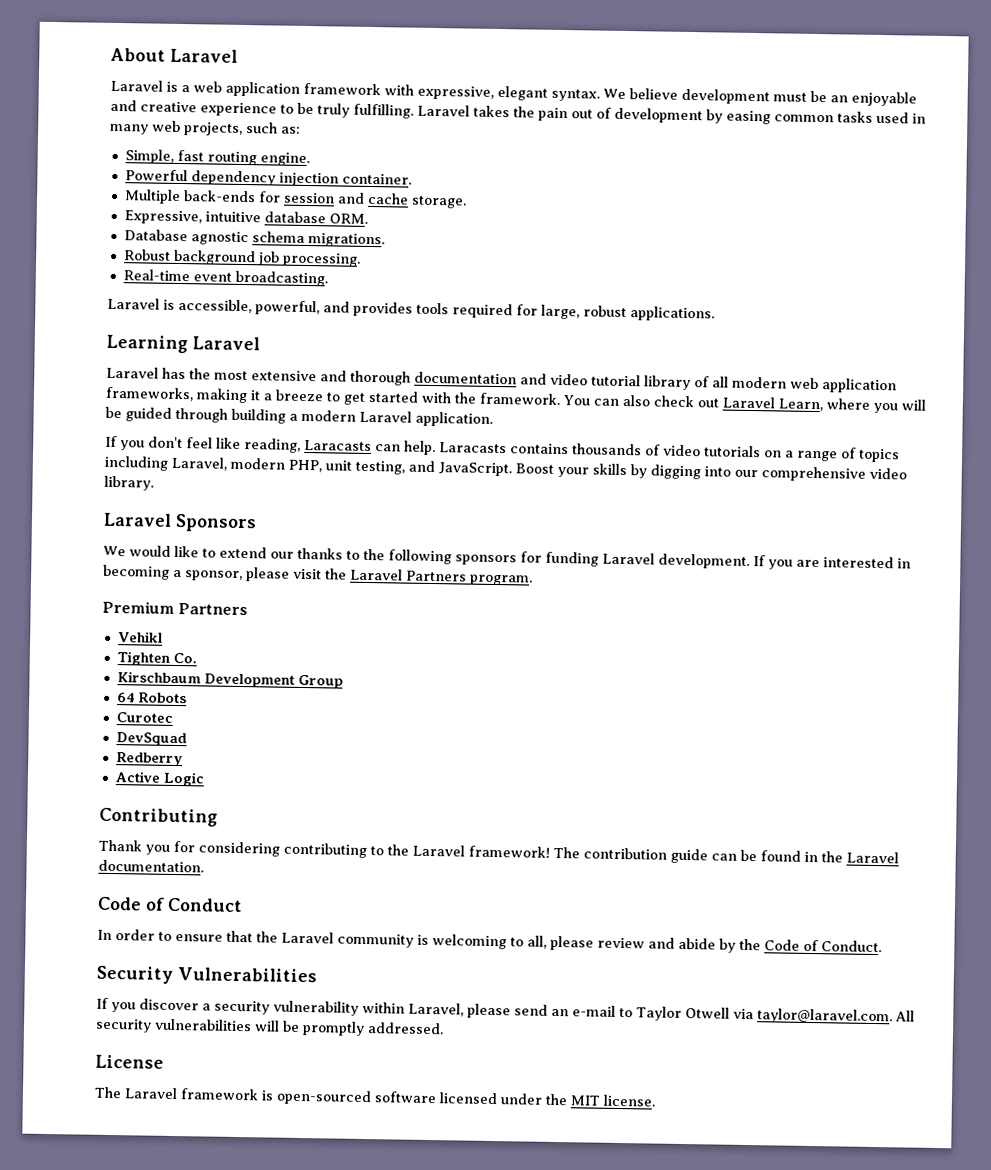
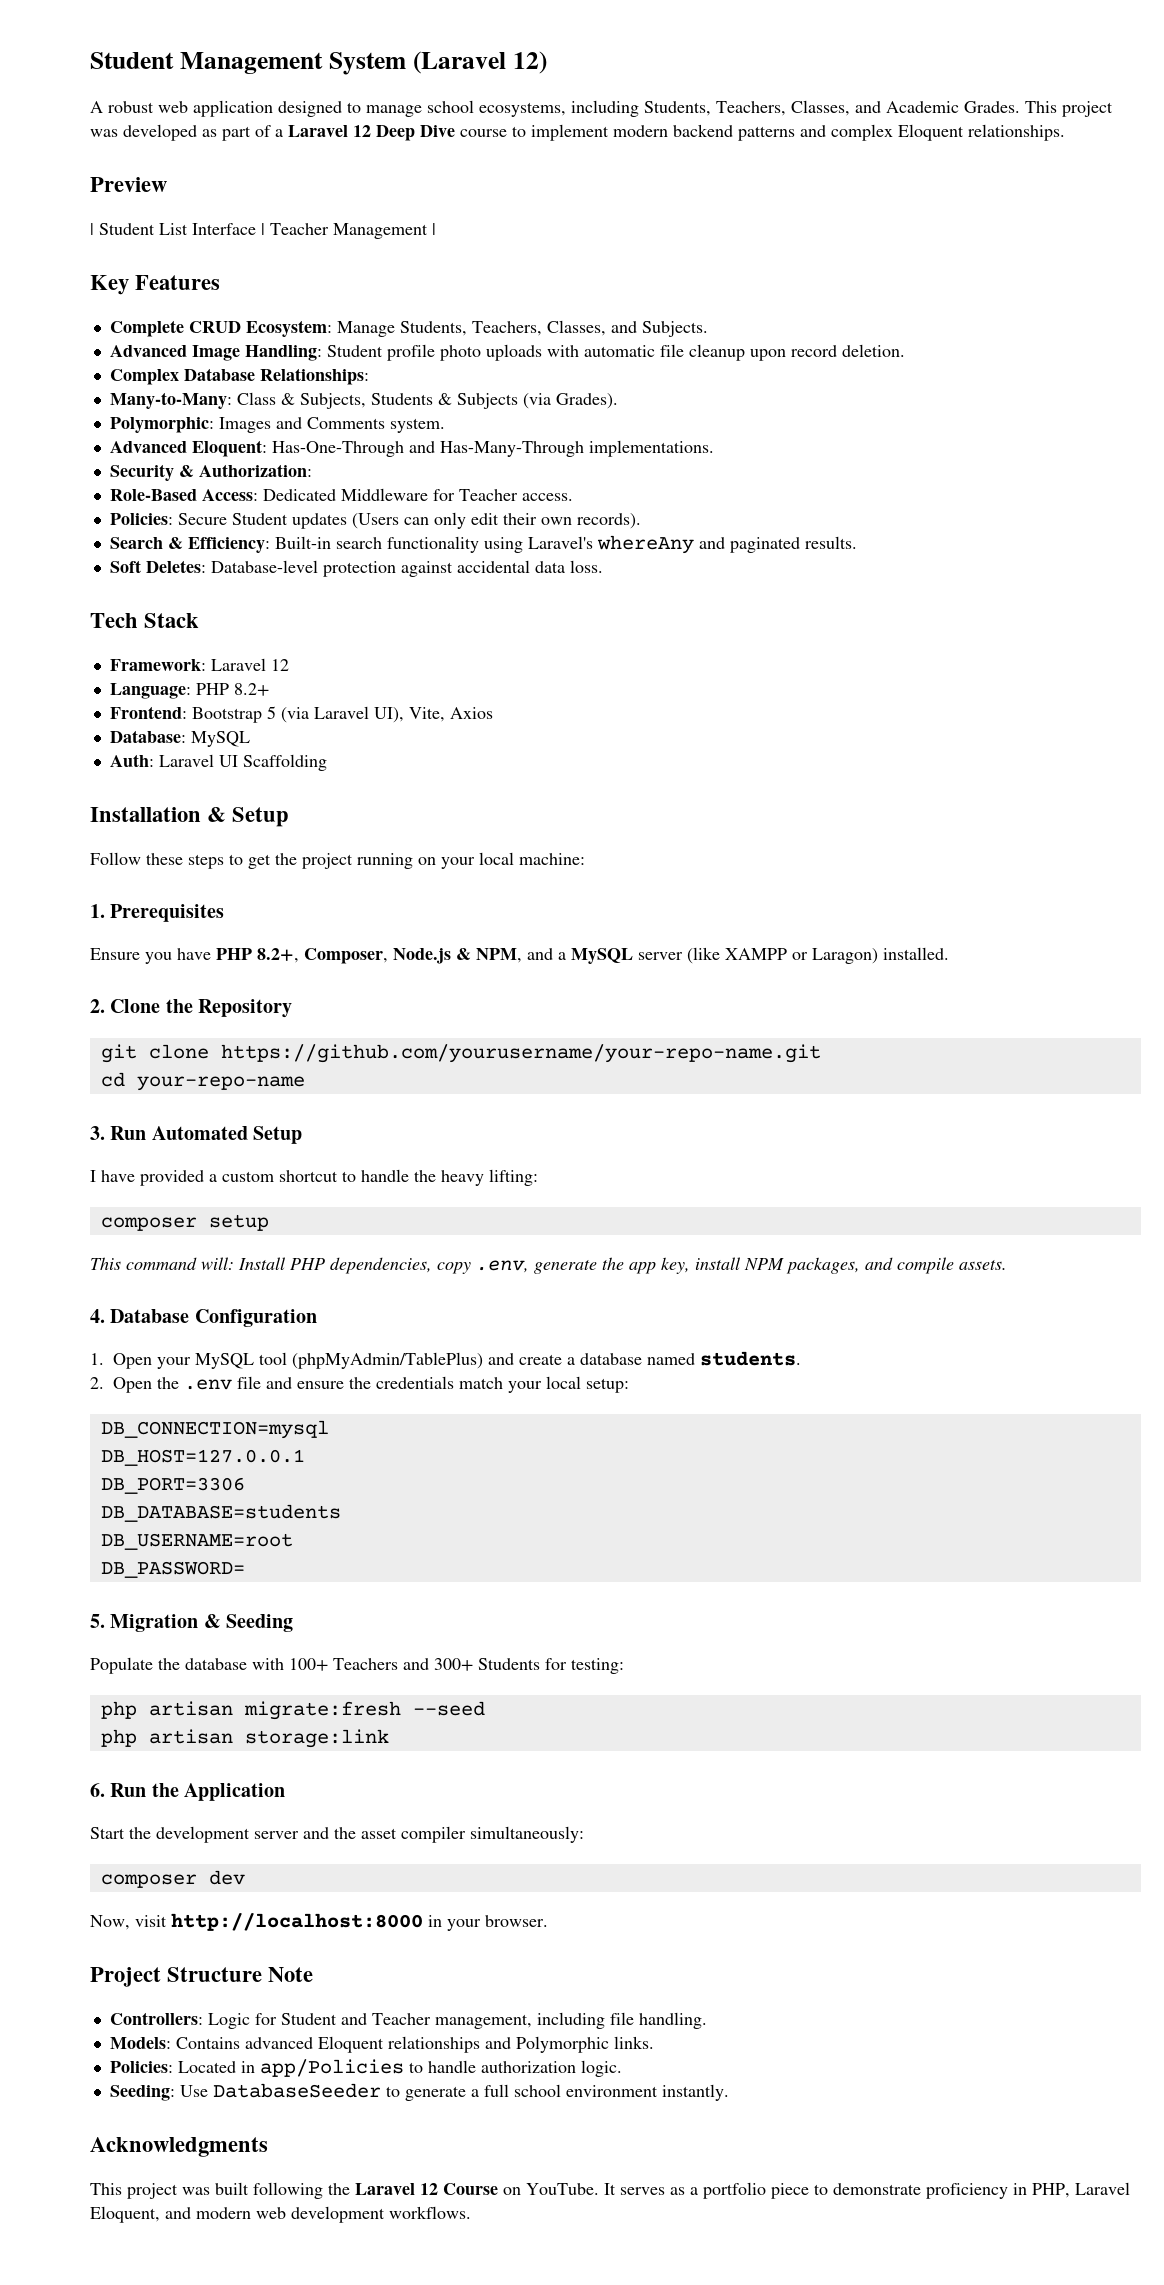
[110,47,238,63] [110,79,917,107] [110,99,926,125] [110,120,301,136] [124,149,310,167] [124,169,412,187] [123,189,467,209] [123,210,368,225] [123,229,385,248] [123,249,361,267] [122,269,328,287] [107,297,715,322] [106,334,260,354] [106,366,897,394] [105,386,926,414] [105,406,493,427] [105,435,900,463] [104,455,907,482] [104,475,154,491] [103,512,257,533] [103,545,911,570] [103,564,533,586] [102,600,249,616] [117,631,163,643] [116,651,197,666] [116,671,343,689] [116,692,187,704] [115,712,173,723] [115,732,187,747] [115,752,183,767] [114,771,205,787] [99,807,218,827] [98,839,899,864] [98,859,204,873] [97,896,243,913] [97,929,882,953] [96,965,317,984] [96,997,915,1025] [95,1018,444,1036] [95,1054,164,1069] [94,1086,656,1107] About Laravel // Laravel is a web application framework with expressive, elegant syntax. We believe development must be an enjoyable and creative experience to be truly fulfilling. Laravel takes the pain out of development by easing common tasks used in many web projects, such as: // Simple, fast routing engine. // Powerful dependency injection container. // Multiple back-ends for session and cache storage. // Expressive, intuitive database ORM. // Database agnostic schema migrations. // Robust background job processing. // Real-time event broadcasting. // Laravel is accessible, powerful, and provides tools required for large, robust applications. // Learning Laravel // Laravel has the most extensive and thorough documentation and video tutorial library of all modern web application frameworks, making it a breeze to get started with the framework. You can also check out Laravel Learn, where you will be guided through building a modern Laravel application. // If you don't feel like reading, Laracasts can help. Laracasts contains thousands of video tutorials on a range of topics including Laravel, modern PHP, unit testing, and JavaScript. Boost your skills by digging into our comprehensive video library. // Laravel Sponsors // We would like to extend our thanks to the following sponsors for funding Laravel development. If you are interested in becoming a sponsor, please visit the Laravel Partners program. // Premium Partners // Vehikl // Tighten Co. // Kirschbaum Development Group // 64 Robots // Curotec // DevSquad // Redberry // Active Logic // Contributing // Thank you for considering contributing to the Laravel framework! The contribution guide can be found in the Laravel documentation. // Code of Conduct // In order to ensure that the Laravel community is welcoming to all, please review and abide by the Code of Conduct. // Security Vulnerabilities // If you discover a security vulnerability within Laravel, please send an e-mail to Taylor Otwell via taylor@laravel.com. All security vulnerabilities will be promptly addressed. // License // The Laravel framework is open-sourced software licensed under the MIT license. -> [90,51,547,75] [90,100,1113,117] [90,124,1065,141] [90,177,167,192] [90,223,436,239] [90,275,221,295] [109,320,708,337] [109,344,905,361] [109,368,369,385] [109,392,618,409] [109,417,445,433] [109,440,714,457] [109,464,312,481] [109,488,573,501] [109,512,641,529] [109,535,857,554] [109,560,603,577] [90,613,200,628] [109,658,289,671] [109,683,269,699] [109,706,493,723] [109,730,250,747] [109,754,327,771] [90,807,290,827] [90,852,585,869] [90,904,225,922] [90,947,949,964] [90,999,293,1018] [100,1044,821,1063] [100,1072,305,1091] [90,1126,303,1144] [90,1169,538,1186] [100,1214,269,1231] [90,1257,1007,1274] [90,1309,317,1327] [90,1351,801,1369] [90,1376,629,1393] [100,1420,329,1439] [100,1449,305,1466] [100,1477,245,1494] [100,1504,341,1522] [100,1533,293,1550] [100,1561,245,1578] [90,1614,294,1632] [90,1657,624,1674] [100,1701,485,1720] [100,1729,389,1748] [90,1783,286,1801] [90,1826,584,1843] [100,1870,245,1888] [90,1913,548,1931] [90,1967,314,1987] [109,2012,707,2029] [109,2036,654,2053] [109,2059,622,2077] [109,2083,729,2101] [90,2137,268,2157] [90,2182,1130,2199] [90,2206,471,2223] Student Management System (Laravel 12) // A robust web application designed to manage school ecosystems, including Students, Teachers, Classes, and Academic Grades. This project was developed as part of a Laravel 12 Deep Dive course to implement modern backend patterns and complex Eloquent relationships. // Preview // | Student List Interface | Teacher Management | // Key Features // Complete CRUD Ecosystem: Manage Students, Teachers, Classes, and Subjects. // Advanced Image Handling: Student profile photo uploads with automatic file cleanup upon record deletion. // Complex Database Relationships: // Many-to-Many: Class & Subjects, Students & Subjects (via Grades). // Polymorphic: Images and Comments system. // Advanced Eloquent: Has-One-Through and Has-Many-Through implementations. // Security & Authorization: // Role-Based Access: Dedicated Middleware for Teacher access. // Policies: Secure Student updates (Users can only edit their own records). // Search & Efficiency: Built-in search functionality using Laravel's whereAny and paginated results. // Soft Deletes: Database-level protection against accidental data loss. // Tech Stack // Framework: Laravel 12 // Language: PHP 8.2+ // Frontend: Bootstrap 5 (via Laravel UI), Vite, Axios // Database: MySQL // Auth: Laravel UI Scaffolding // Installation & Setup // Follow these steps to get the project running on your local machine: // 1. Prerequisites // Ensure you have PHP 8.2+, Composer, Node.js & NPM, and a MySQL server (like XAMPP or Laragon) installed. // 2. Clone the Repository // git clone https://github.com/yourusername/your-repo-name.git // cd your-repo-name // 3. Run Automated Setup // I have provided a custom shortcut to handle the heavy lifting: // composer setup // This command will: Install PHP dependencies, copy .env, generate the app key, install NPM packages, and compile assets. // 4. Database Configuration // 1. Open your MySQL tool (phpMyAdmin/TablePlus) and create a database named students. // 2. Open the .env file and ensure the credentials match your local setup: // DB_CONNECTION=mysql // DB_HOST=127.0.0.1 // DB_PORT=3306 // DB_DATABASE=students // DB_USERNAME=root // DB_PASSWORD= // 5. Migration & Seeding // Populate the database with 100+ Teachers and 300+ Students for testing: // php artisan migrate:fresh --seed // php artisan storage:link // 6. Run the Application // Start the development server and the asset compiler simultaneously: // composer dev // Now, visit http://localhost:8000 in your browser. // Project Structure Note // Controllers: Logic for Student and Teacher management, including file handling. // Models: Contains advanced Eloquent relationships and Polymorphic links. // Policies: Located in app/Policies to handle authorization logic. // Seeding: Use DatabaseSeeder to generate a full school environment instantly. // Acknowledgments // This project was built following the Laravel 12 Course on YouTube. It serves as a portfolio piece to demonstrate proficiency in PHP, Laravel Eloquent, and modern web development workflows.

